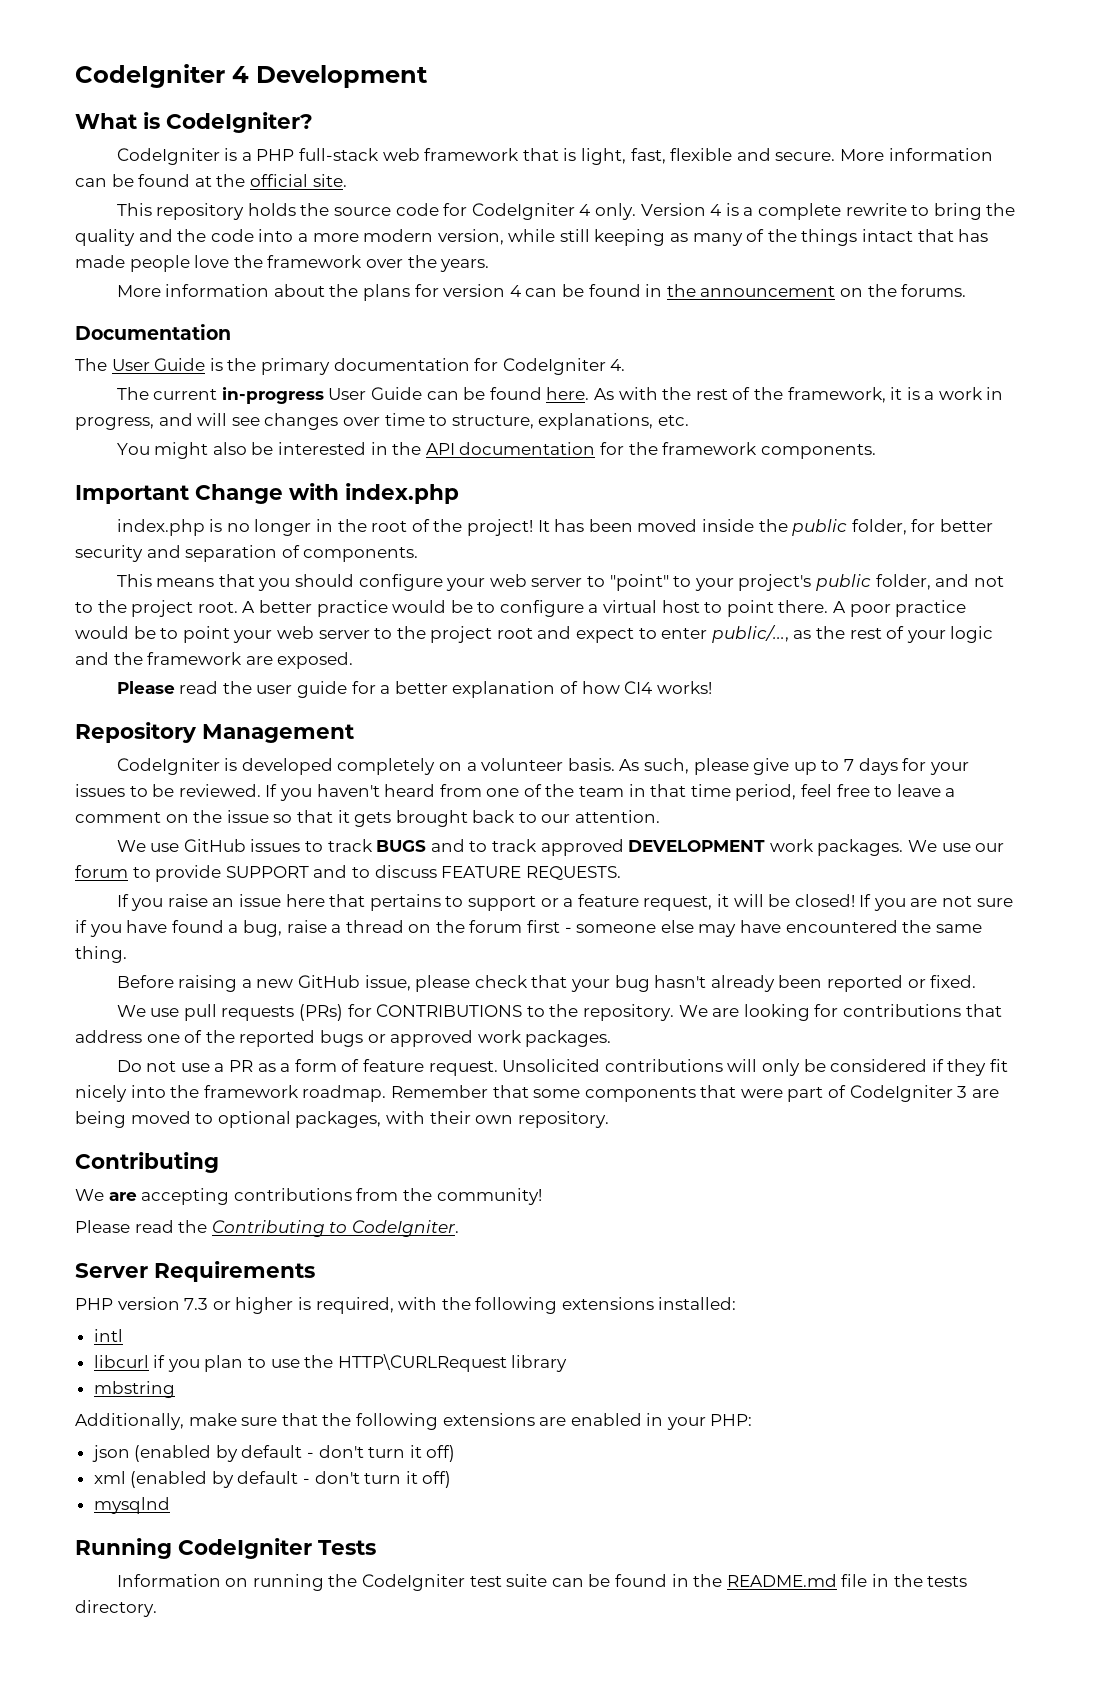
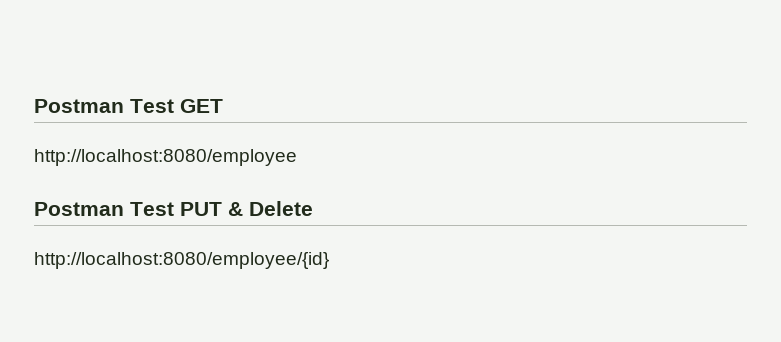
[75,64,428,88] [75,112,313,133] [116,148,993,165] [75,174,347,187] [116,203,1016,220] [75,229,989,246] [75,255,490,272] [116,284,967,301] [75,324,231,340] [75,358,626,375] [116,387,1004,404] [75,413,689,430] [116,442,876,459] [75,483,459,504] [116,519,993,536] [75,545,419,562] [116,574,1004,591] [75,600,967,617] [75,625,994,643] [75,652,354,669] [116,681,712,698] [75,722,354,743] [116,758,969,775] [75,784,956,801] [75,810,661,827] [116,839,1005,856] [75,865,621,882] [116,894,1013,911] [75,920,982,937] [75,946,127,963] [116,975,977,992] [116,1004,1002,1021] [75,1030,612,1047] [116,1059,1008,1076] [75,1085,999,1102] [75,1111,609,1128] [75,1152,219,1173] [75,1188,542,1205] [75,1220,459,1237] [75,1261,315,1282] [75,1297,737,1314] [93,1329,123,1342] [93,1354,568,1372] [93,1381,175,1398] [75,1413,753,1430] [91,1445,456,1462] [93,1471,452,1488] [93,1497,170,1514] [75,1538,376,1559] [116,1574,968,1591] [75,1600,157,1617] CodeIgniter 4 Development // What is CodeIgniter? // CodeIgniter is a PHP full-stack web framework that is light, fast, flexible and secure. More information can be found at the official site. // This repository holds the source code for CodeIgniter 4 only. Version 4 is a complete rewrite to bring the quality and the code into a more modern version, while still keeping as many of the things intact that has made people love the framework over the years. // More information about the plans for version 4 can be found in the announcement on the forums. // Documentation // The User Guide is the primary documentation for CodeIgniter 4. // The current in-progress User Guide can be found here. As with the rest of the framework, it is a work in progress, and will see changes over time to structure, explanations, etc. // You might also be interested in the API documentation for the framework components. // Important Change with index.php // index.php is no longer in the root of the project! It has been moved inside the public folder, for better security and separation of components. // This means that you should configure your web server to "point" to your project's public folder, and not to the project root. A better practice would be to configure a virtual host to point there. A poor practice would be to point your web server to the project root and expect to enter public/..., as the rest of your logic and the framework are exposed. // Please read the user guide for a better explanation of how CI4 works! // Repository Management // CodeIgniter is developed completely on a volunteer basis. As such, please give up to 7 days for your issues to be reviewed. If you haven't heard from one of the team in that time period, feel free to leave a comment on the issue so that it gets brought back to our attention. // We use GitHub issues to track BUGS and to track approved DEVELOPMENT work packages. We use our forum to provide SUPPORT and to discuss FEATURE REQUESTS. // If you raise an issue here that pertains to support or a feature request, it will be closed! If you are not sure if you have found a bug, raise a thread on the forum first - someone else may have encountered the same thing. // Before raising a new GitHub issue, please check that your bug hasn't already been reported or fixed. // We use pull requests (PRs) for CONTRIBUTIONS to the repository. We are looking for contributions that address one of the reported bugs or approved work packages. // Do not use a PR as a form of feature request. Unsolicited contributions will only be considered if they fit nicely into the framework roadmap. Remember that some components that were part of CodeIgniter 3 are being moved to optional packages, with their own repository. // Contributing // We are accepting contributions from the community! // Please read the Contributing to CodeIgniter. // Server Requirements // PHP version 7.3 or higher is required, with the following extensions installed: // intl // libcurl if you plan to use the HTTP\CURLRequest library // mbstring // Additionally, make sure that the following extensions are enabled in your PHP: // json (enabled by default - don't turn it off) // xml (enabled by default - don't turn it off) // mysqlnd // Running CodeIgniter Tests // Information on running the CodeIgniter test suite can be found in the README.md file in the tests directory. -> [34,99,223,113] [34,149,297,166] [34,201,313,216] [34,252,329,269] Postman Test GET // http://localhost:8080/employee // Postman Test PUT & Delete // http://localhost:8080/employee/{id}

